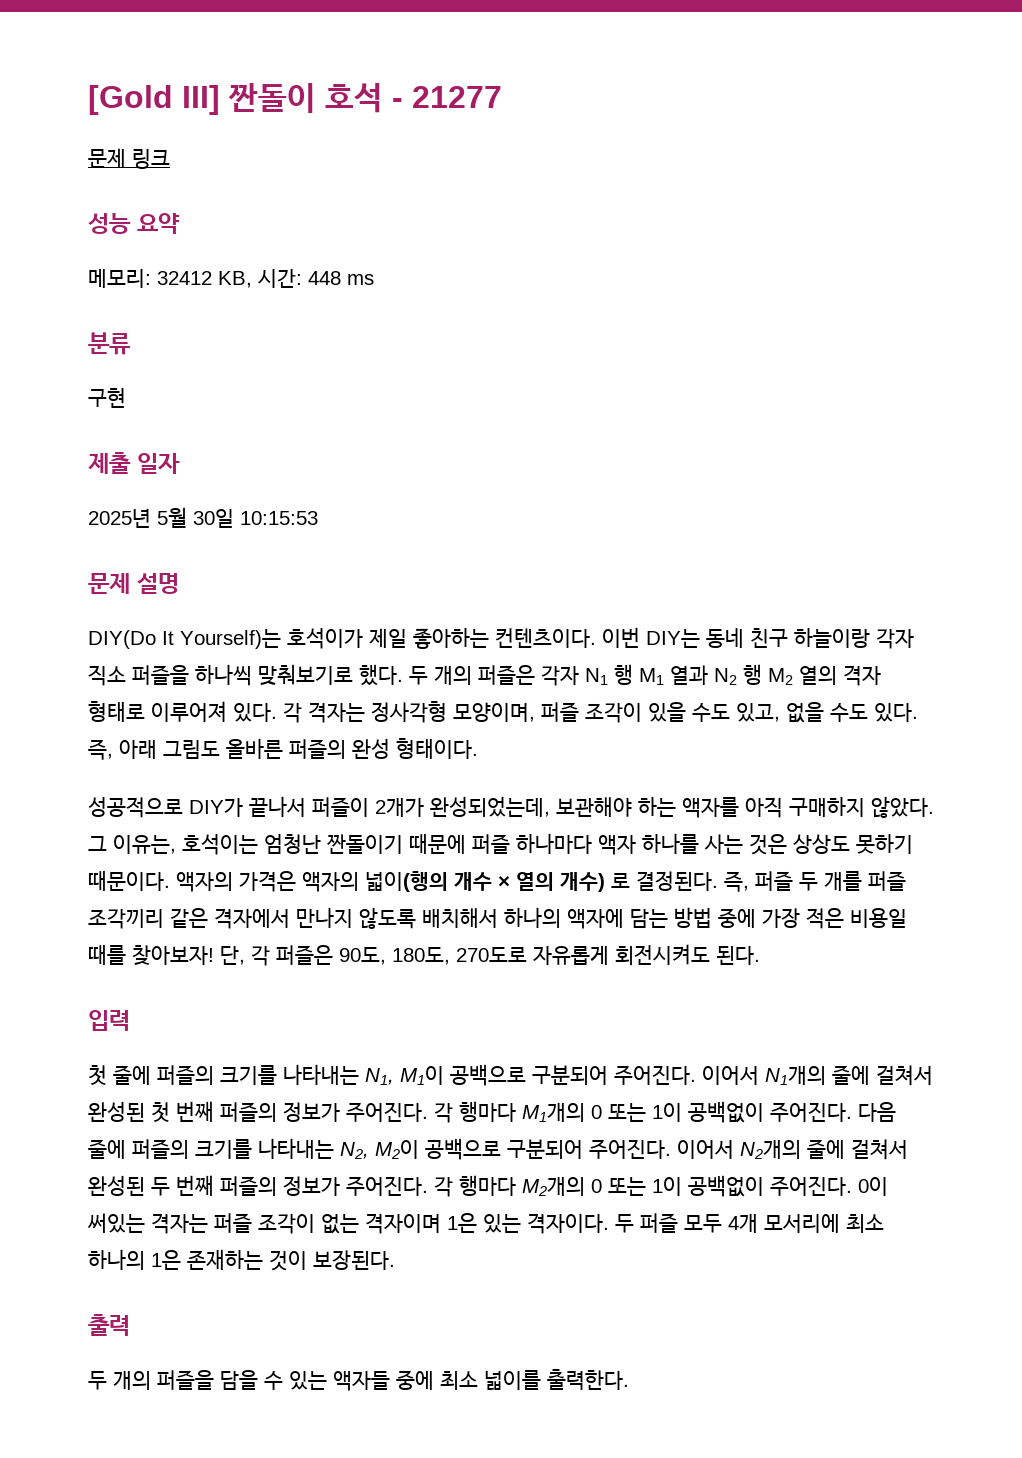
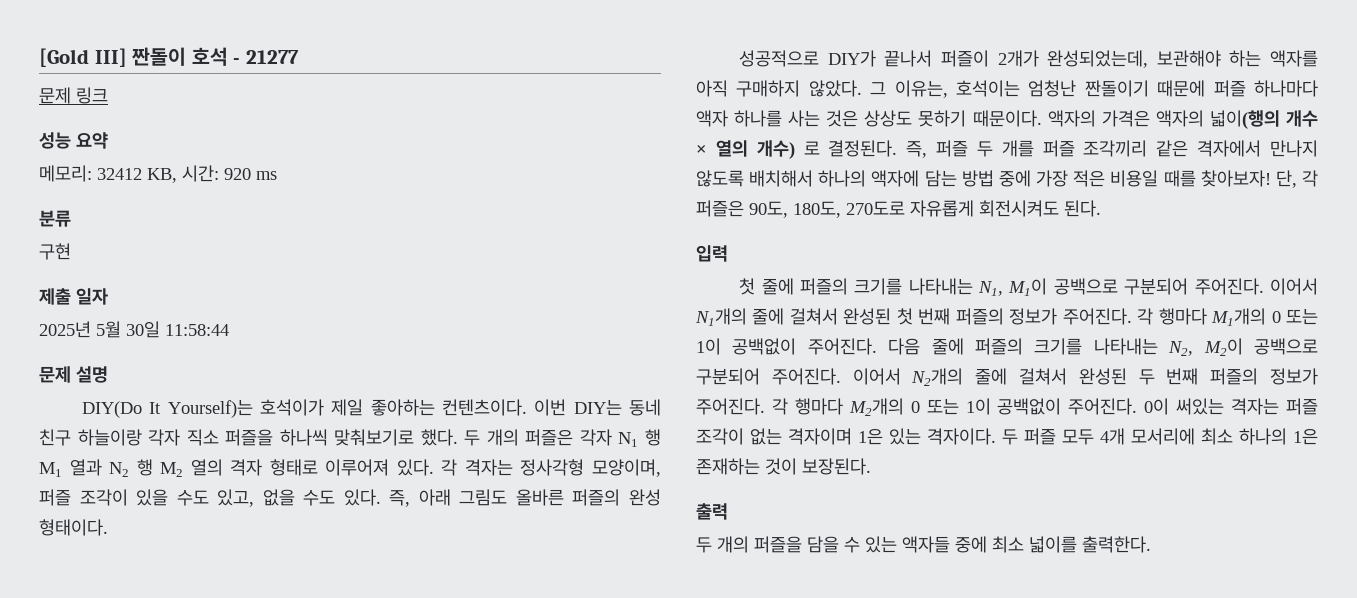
[308,271,341,285] 448 -> [224,168,251,180] 920
[240,511,318,525] 10:15:53 -> [165,324,229,336] 11:58:44

